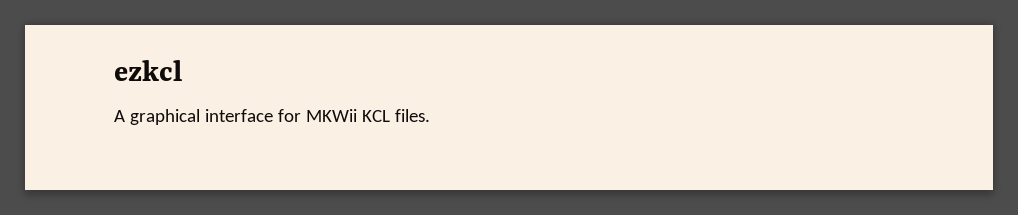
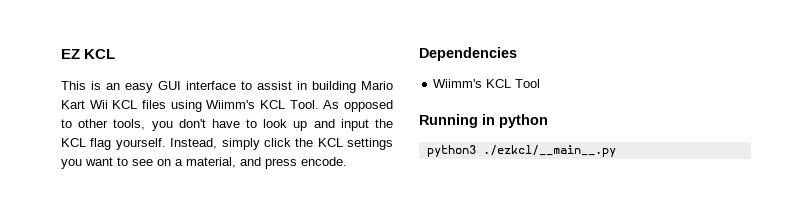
[114,60,182,81] [114,109,430,125] ezkcl // A graphical interface for MKWii KCL files. -> [61,49,116,59] [61,81,393,93] [61,100,393,112] [61,119,394,131] [61,138,393,150] [61,157,347,169] [419,47,517,61] [433,79,541,88] [419,114,548,128] [426,145,616,157] EZ KCL // This is an easy GUI interface to assist in building Mario Kart Wii KCL files using Wiimm's KCL Tool. As opposed to other tools, you don't have to look up and input the KCL flag yourself. Instead, simply click the KCL settings you want to see on a material, and press encode. // Dependencies // Wiimm's KCL Tool // Running in python // python3 ./ezkcl/__main__.py

